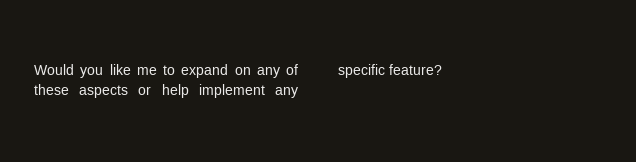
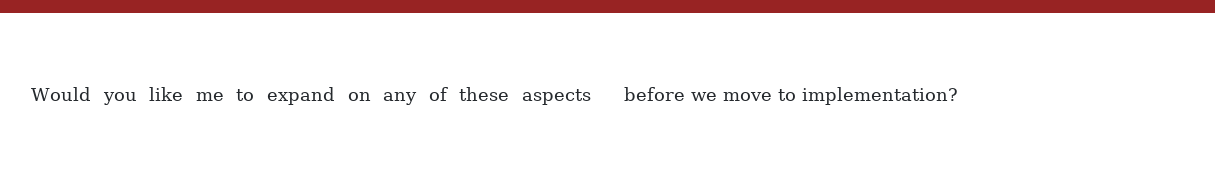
[138,84,298,98] [338,64,442,78] or help implement any specific feature? -> [624,87,958,105] before we move to implementation?

